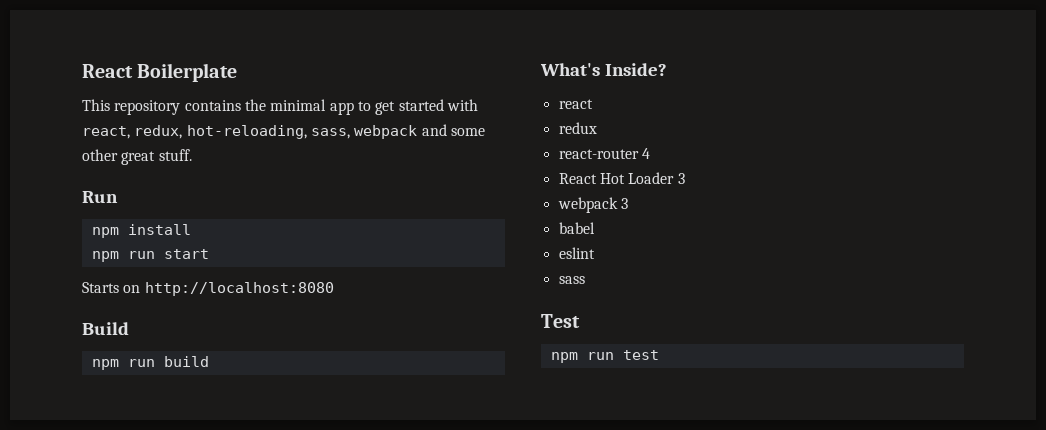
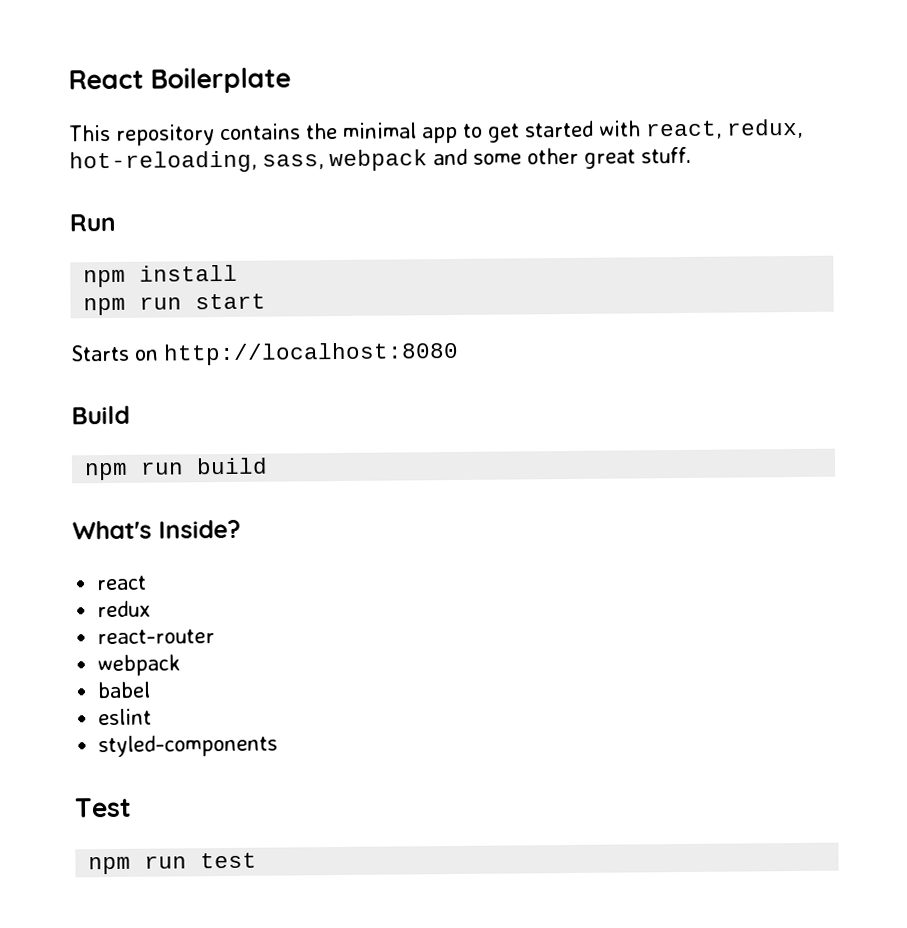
[641,148,650,159] [558,172,685,184] [557,197,628,213] 4 // React Hot Loader 3 // webpack 3 -> [97,654,182,677] // webpack
[558,276,585,284] sass -> [98,734,279,758] styled-components

